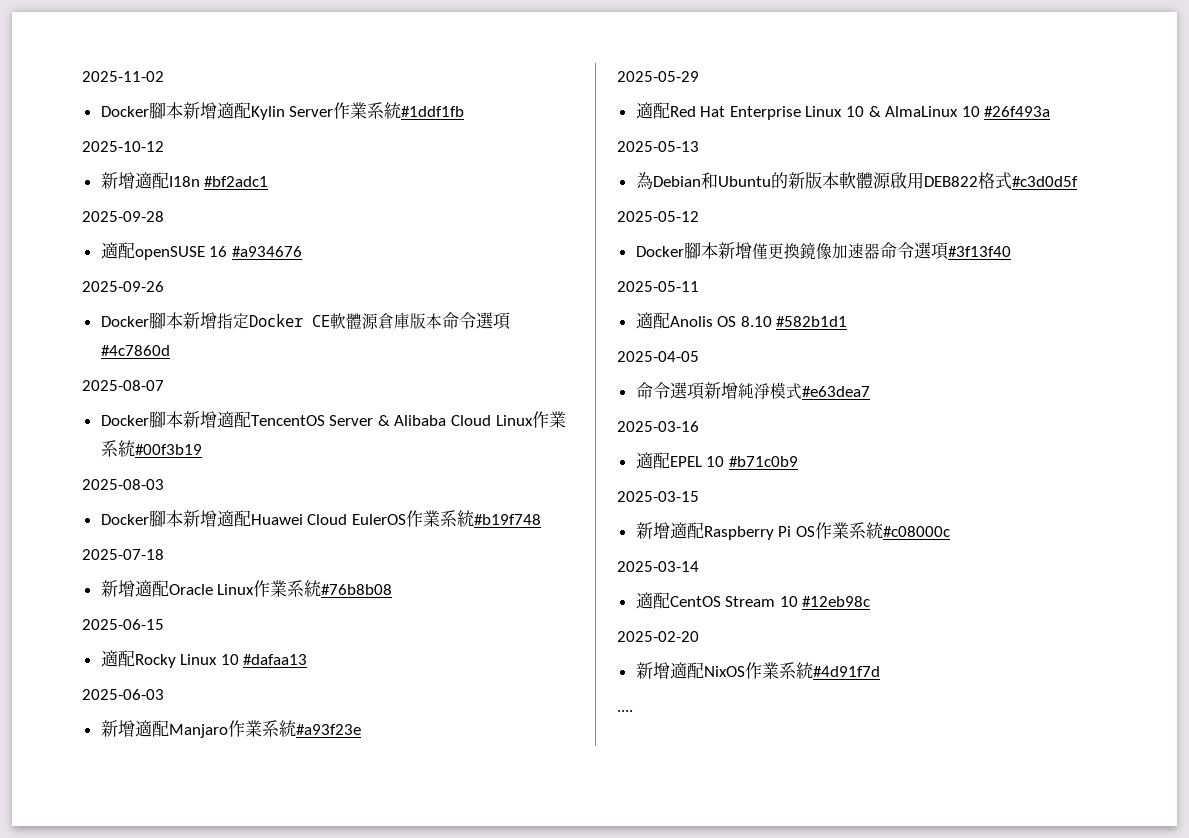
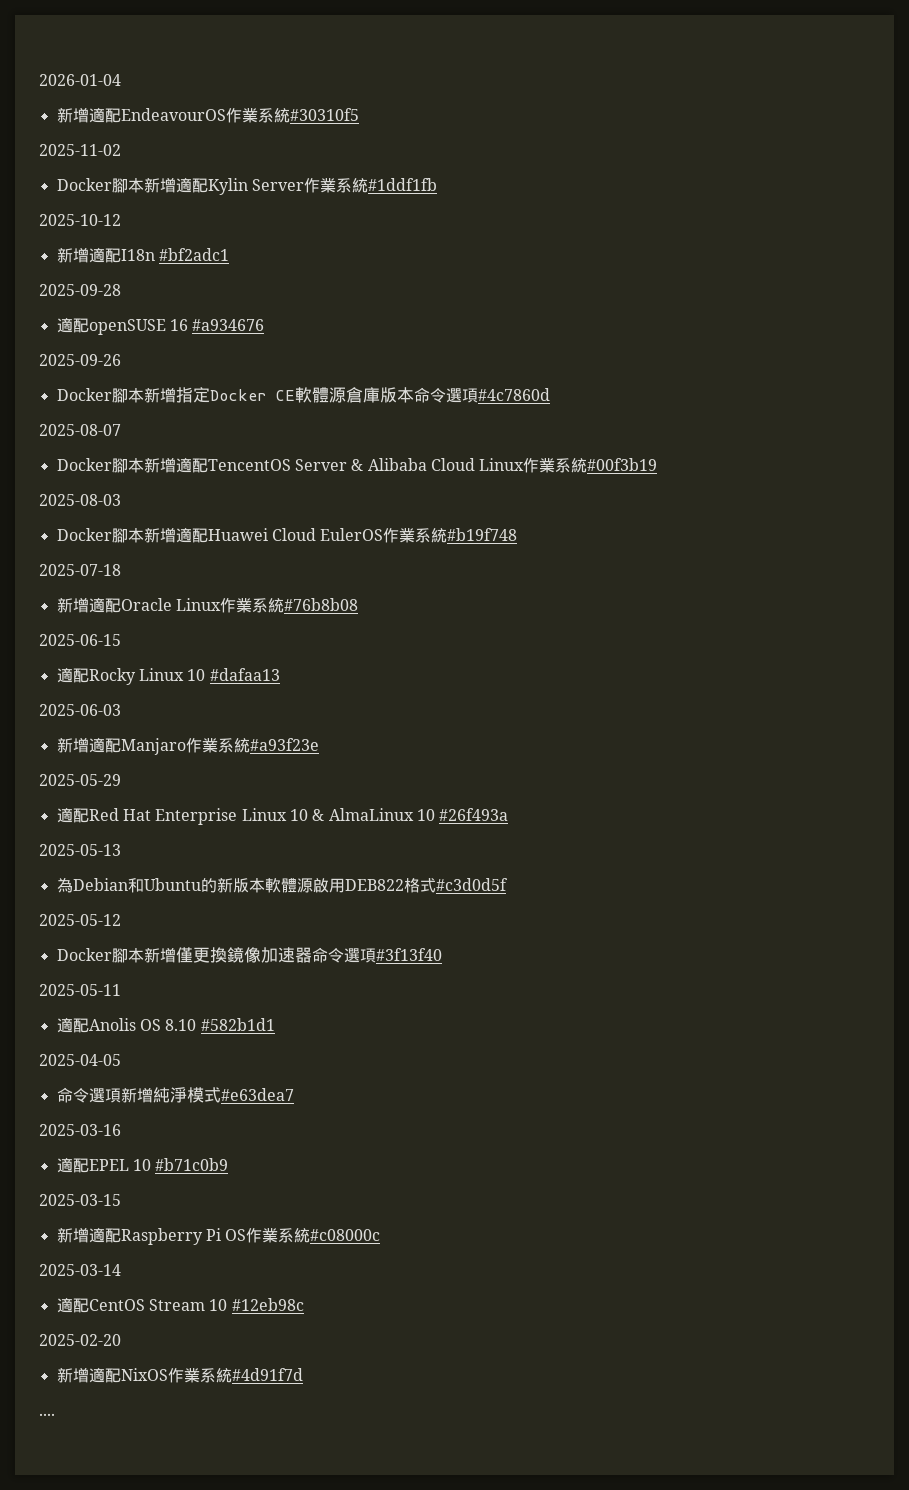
(82, 76) none -> [39,74,121,86] [56,107,359,123] 2026-01-04 // 新增適配EndeavourOS作業系統#30310f5 //

